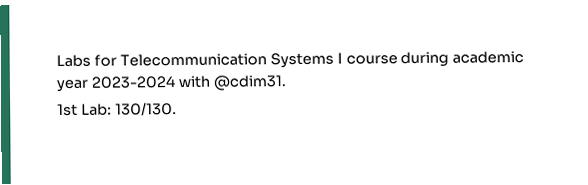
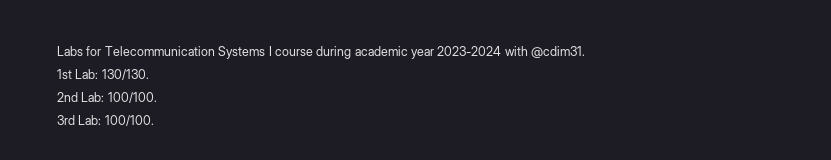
(177, 109) none -> [57,92,157,103] [57,115,154,126] // 2nd Lab: 100/100. // 3rd Lab: 100/100.

